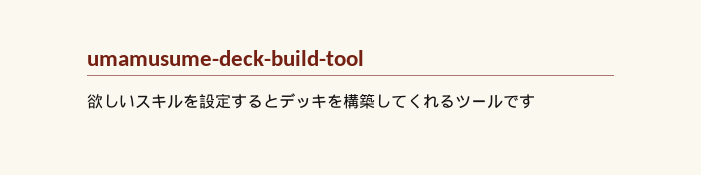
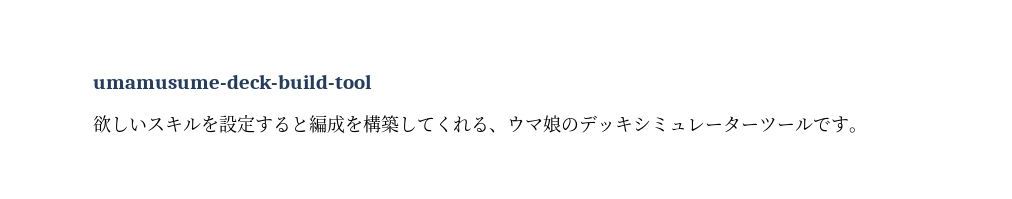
[279,93,327,109] デッキ -> [309,115,345,133] 編成
(455, 101) none -> [489,115,759,133] 、ウマ娘のデッキシミュレーター
(535, 101) none -> [849,127,867,133] 。

